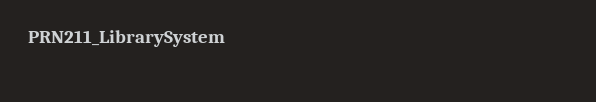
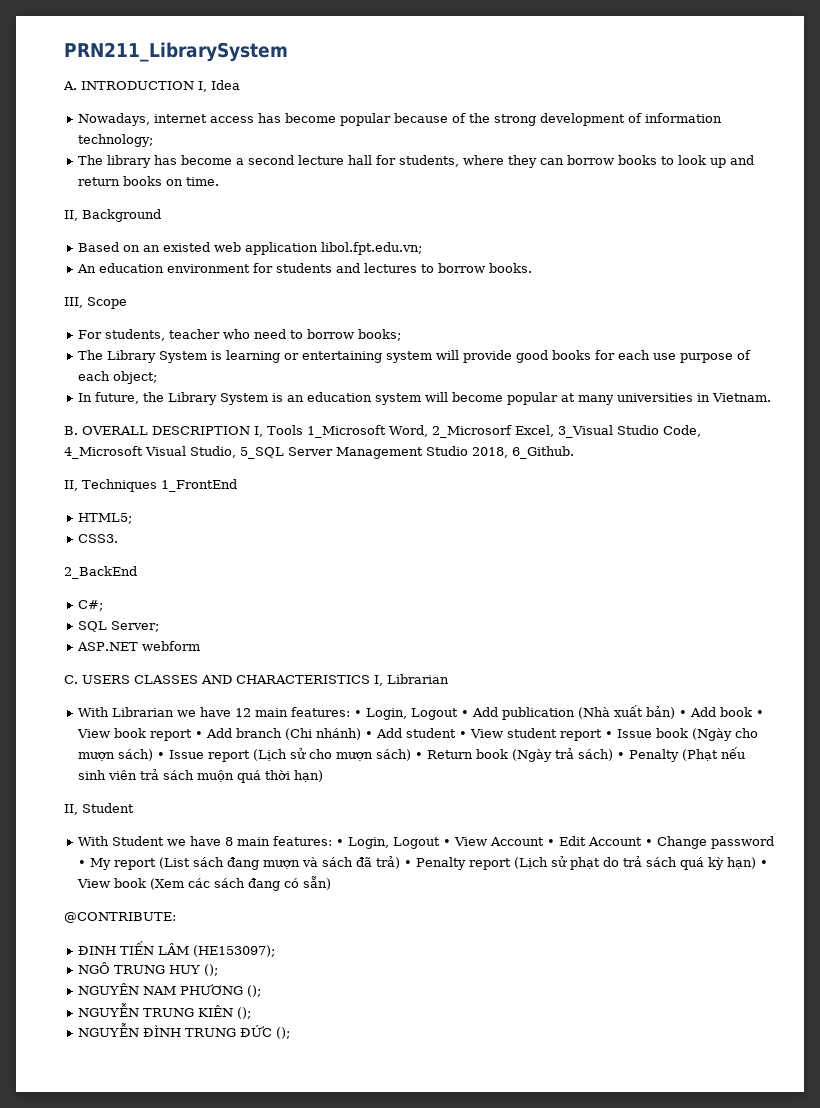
(225, 38) none -> [63,80,240,92] [78,113,723,126] [78,134,154,147] [78,155,755,168] [78,176,220,186] [64,209,161,222] [78,242,423,255] [77,263,533,273] [64,297,127,309] [78,329,402,341] [78,350,752,363] [78,371,158,384] [78,392,772,405] [64,425,701,438] [64,446,574,459] [64,479,237,492] [78,513,133,524] [78,534,119,543] [64,566,137,579] [78,600,104,611] [78,621,160,632] [77,641,201,651] [64,674,449,686] [78,705,765,720] [77,728,759,741] [78,747,746,762] [78,768,324,783] [64,803,134,815] [78,836,775,849] [78,855,769,870] [77,876,332,891] [64,912,176,923] [78,941,276,957] [78,962,219,976] [78,983,262,997] [78,1003,252,1019] [78,1023,291,1039] // A. INTRODUCTION I, Idea // Nowadays, internet access has become popular because of the strong development of information technology; // The library has become a second lecture hall for students, where they can borrow books to look up and return books on time. // II, Background // Based on an existed web application libol.fpt.edu.vn; // An education environment for students and lectures to borrow books. // III, Scope // For students, teacher who need to borrow books; // The Library System is learning or entertaining system will provide good books for each use purpose of each object; // In future, the Library System is an education system will become popular at many universities in Vietnam. // B. OVERALL DESCRIPTION I, Tools 1_Microsoft Word, 2_Microsorf Excel, 3_Visual Studio Code, 4_Microsoft Visual Studio, 5_SQL Server Management Studio 2018, 6_Github. // II, Techniques 1_FrontEnd // HTML5; // CSS3. // 2_BackEnd // C#; // SQL Server; // ASP.NET webform // C. USERS CLASSES AND CHARACTERISTICS I, Librarian // With Librarian we have 12 main features: • Login, Logout • Add publication (Nhà xuất bản) • Add book • View book report • Add branch (Chi nhánh) • Add student • View student report • Issue book (Ngày cho mượn sách) • Issue report (Lịch sử cho mượn sách) • Return book (Ngày trả sách) • Penalty (Phạt nếu sinh viên trả sách muộn quá thời hạn) // II, Student // With Student we have 8 main features: • Login, Logout • View Account • Edit Account • Change password • My report (List sách đang mượn và sách đã trả) • Penalty report (Lịch sử phạt do trả sách quá kỳ hạn) • View book (Xem các sách đang có sẵn) // @CONTRIBUTE: // ĐINH TIẾN LÂM (HE153097); // NGÔ TRUNG HUY (); // NGUYÊN NAM PHƯƠNG (); // NGUYỄN TRUNG KIÊN (); // NGUYỄN ĐÌNH TRUNG ĐỨC ();

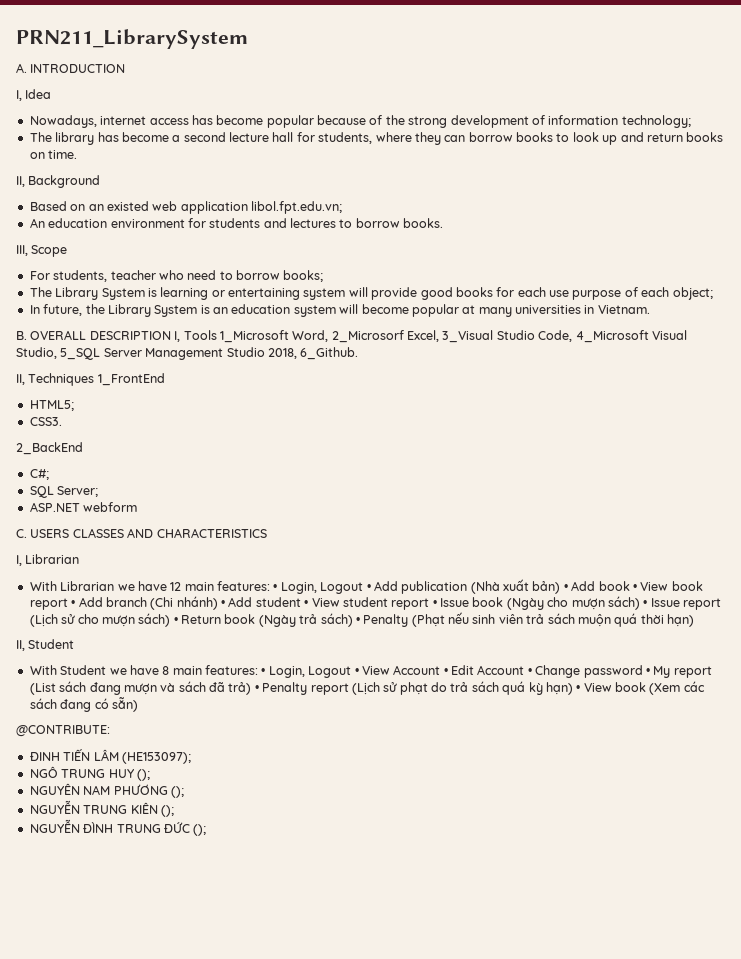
(194, 85) none -> (126, 68) //
(370, 679) none -> (267, 533) //

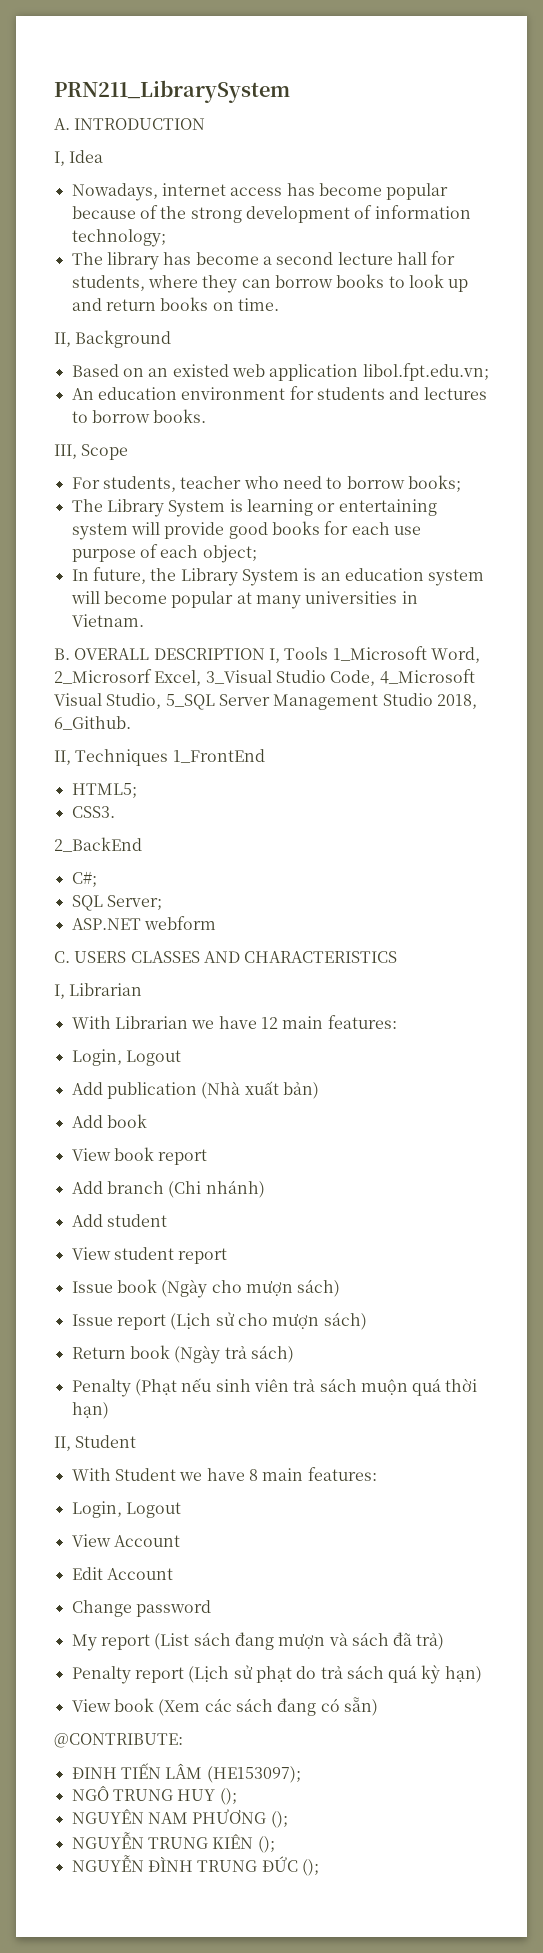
[273,582,371,594] • Login, Logout • -> [71,1049,181,1066] // Login, Logout //
[563,584,568,591] • -> (319, 1090) //
[632,584,637,591] • -> (147, 1121) //
[71,600,76,607] • -> (208, 1157) //
[221,600,225,607] • -> (265, 1189) //
[304,600,309,607] • -> (167, 1220) //
[432,600,437,607] • -> (228, 1256) //
[643,600,648,607] • -> (341, 1288) //
[173,617,178,624] • -> (367, 1321) //
[355,617,360,624] • -> (294, 1354) //
[261,666,359,678] • Login, Logout • -> [71,1501,181,1518] // Login, Logout //
[443,668,448,675] • -> (180, 1541) //
[527,668,532,675] • -> (173, 1574) //
[645,668,650,675] • -> (211, 1608) //
[254,685,259,692] • -> (445, 1641) //
[576,685,581,692] • -> (482, 1674) //

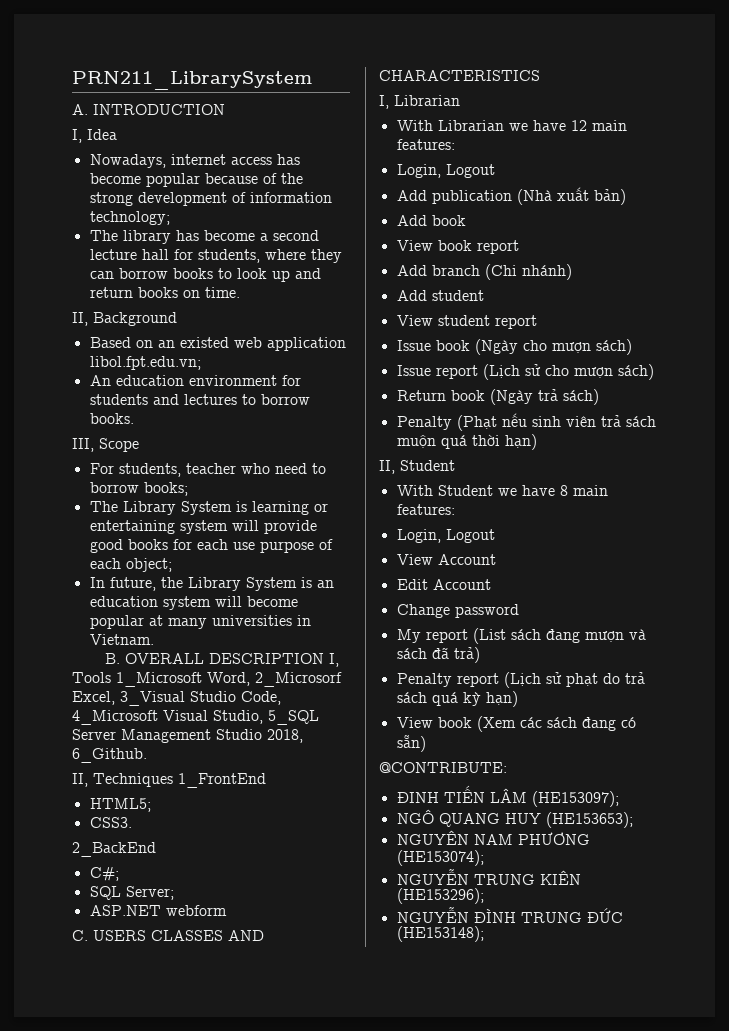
[112,1788,237,1805] TRUNG HUY (); -> [438,812,633,828] QUANG HUY (HE153653);
[270,1811,288,1828] (); -> [396,850,484,866] (HE153074);
[257,1836,275,1853] (); -> [396,888,484,904] (HE153296);
[301,1859,319,1876] (); -> [396,926,484,942] (HE153148);

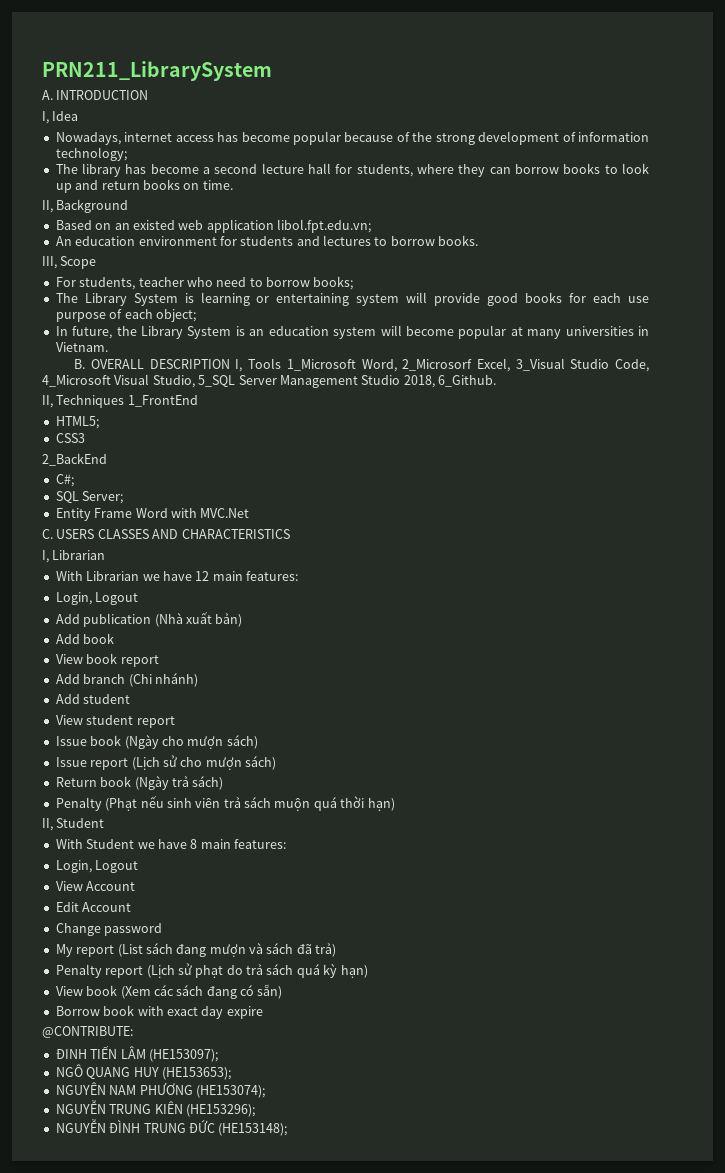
[89,817,132,828] CSS3. -> [55,433,85,443] CSS3
[89,905,227,916] ASP.NET webform -> [55,508,250,521] Entity Frame Word with MVC.Net
(426, 743) none -> [55,1005,263,1019] // Borrow book with exact day expire

